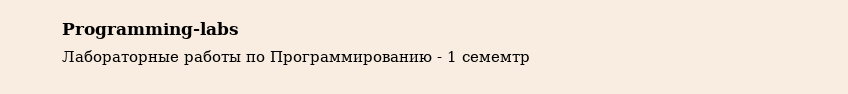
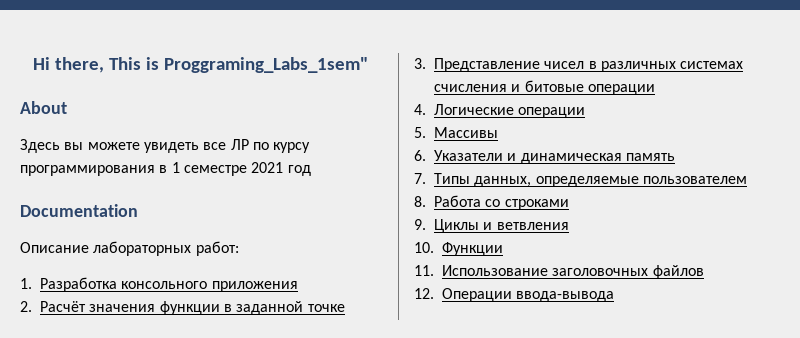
[62,22,239,39] [62,50,530,65] Programming-labs // Лабораторные работы по Программированию - 1 семемтр -> [33,57,368,73] [20,101,67,114] [20,139,311,153] [20,162,311,176] [20,204,138,217] [20,241,239,256] [20,277,298,292] [20,301,345,315] [414,58,744,72] [434,80,655,95] [414,104,586,118] [414,127,498,138] [414,150,675,164] [414,173,747,187] [414,195,569,210] [414,219,569,233] [414,242,503,256] [414,265,704,279] [414,288,615,302] Hi there, This is Proggraming_Labs_1sem" // About // Здесь вы можете увидеть все ЛР по курсу программирования в 1 семестре 2021 год // Documentation // Описание лабораторных работ: // 1. Разработка консольного приложения // 2. Расчёт значения функции в заданной точке // 3. Представление чисел в различных системах счисления и битовые операции // 4. Логические операции // 5. Массивы // 6. Указатели и динамическая память // 7. Типы данных, определяемые пользователем // 8. Работа со строками // 9. Циклы и ветвления // 10. Функции // 11. Иcпользование заголовочных файлов // 12. Операции ввода-вывода

